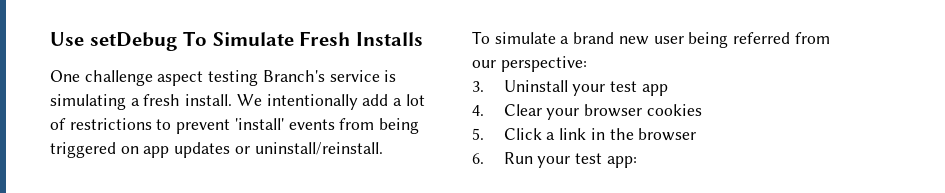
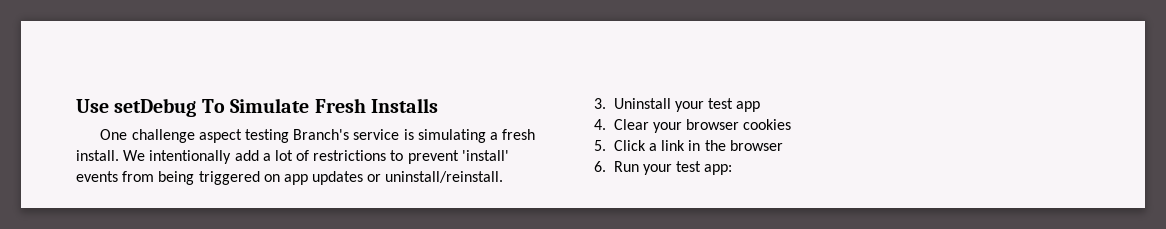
[472,31,830,48] [472,56,587,72] // To simulate a brand new user being referred from our perspective: -> (504, 177) none

